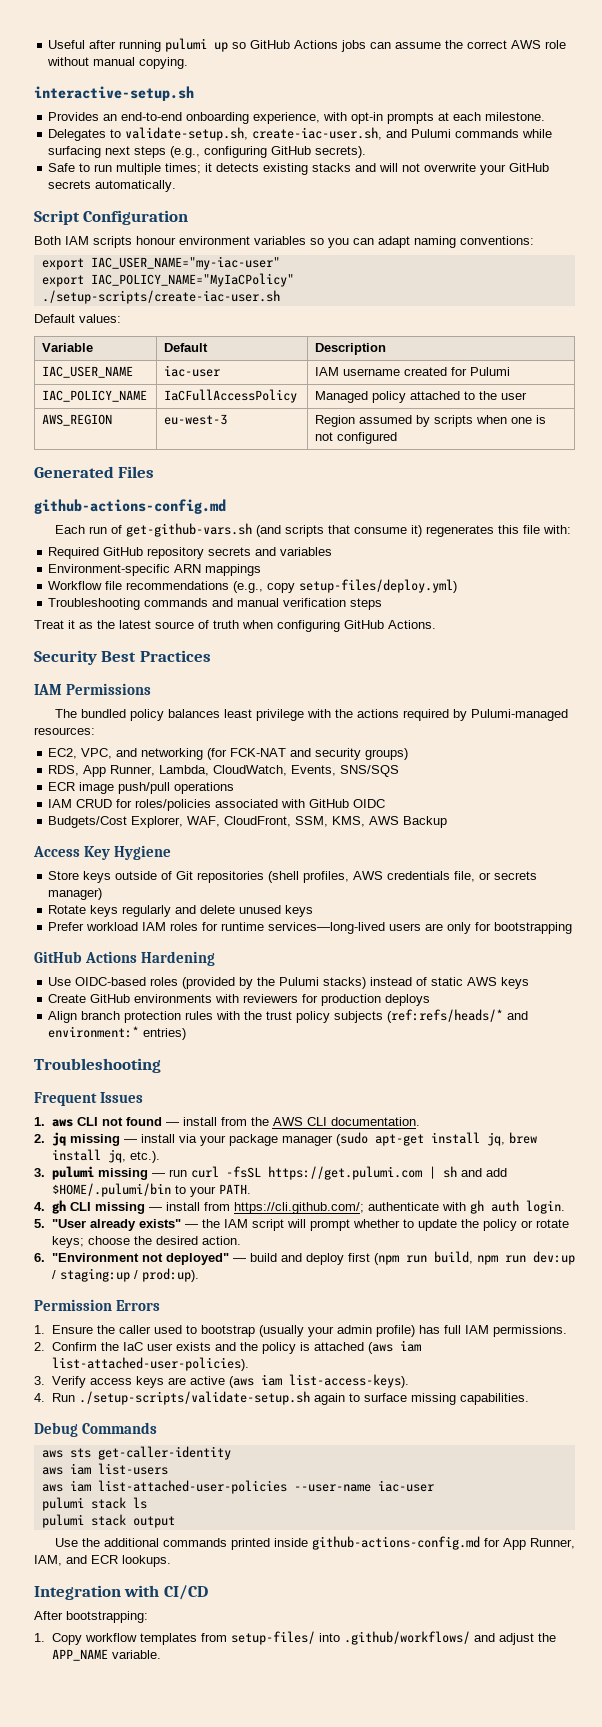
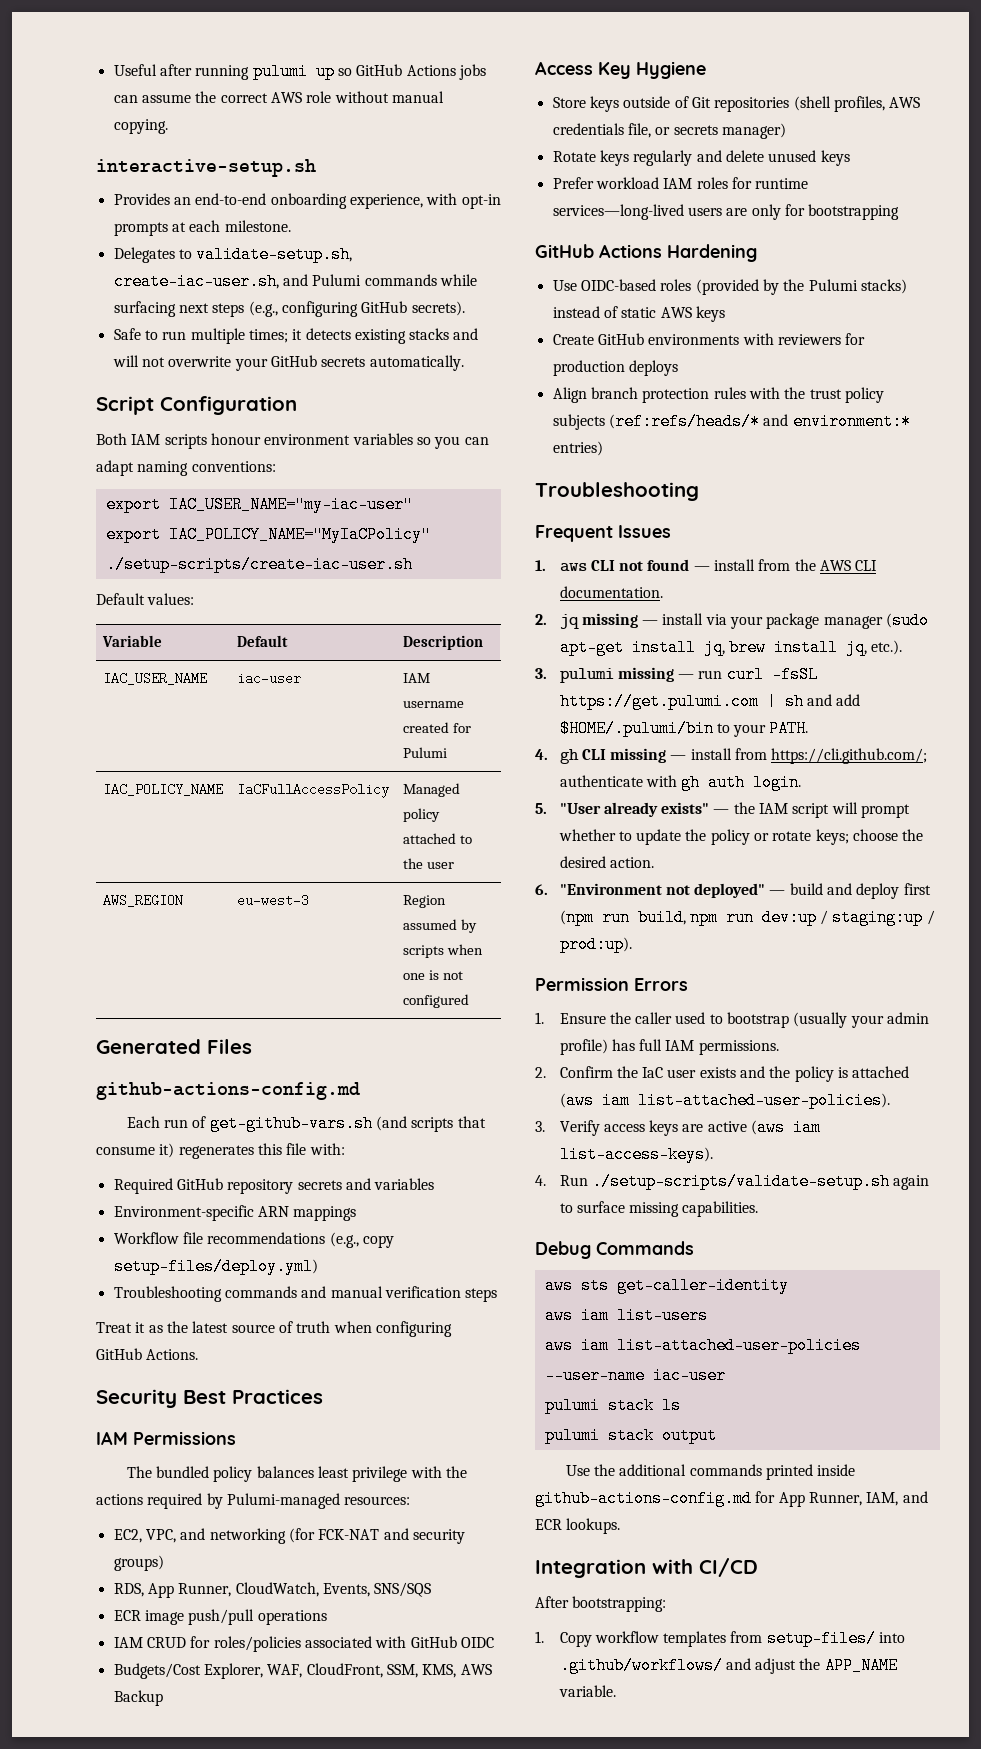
[159,765,210,776] Lambda, -> (232, 1590) none

